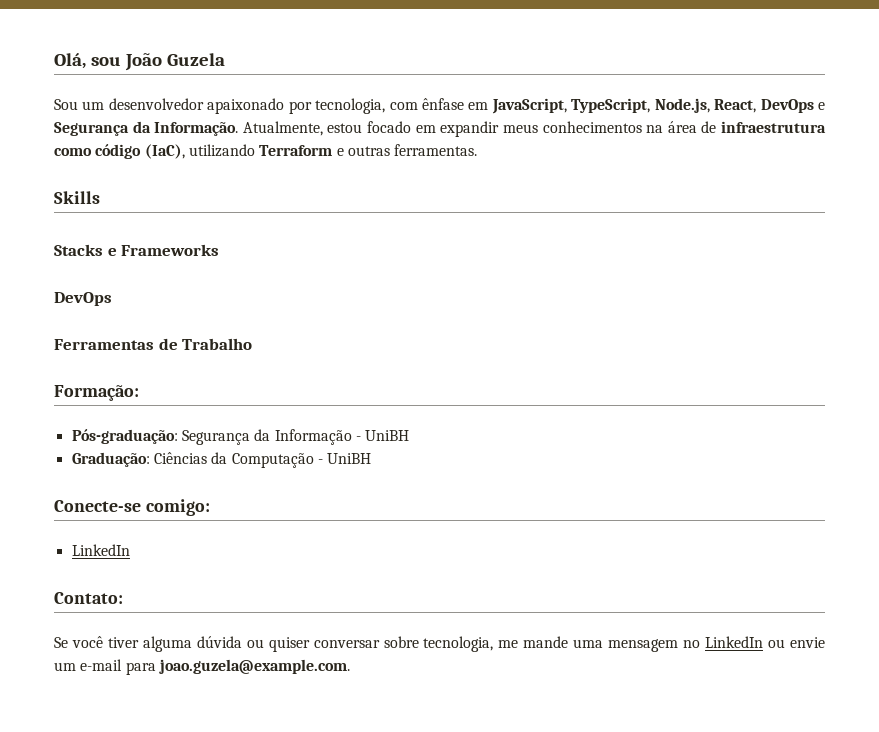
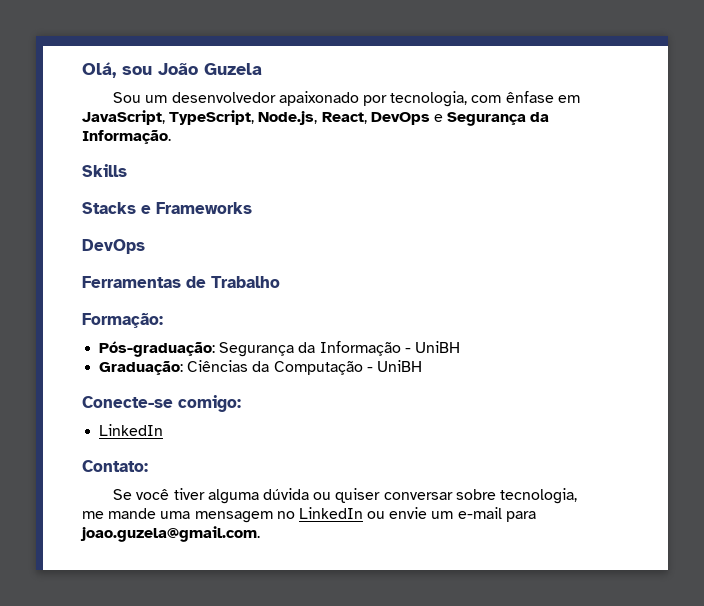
[242,121,827,137] [54,144,478,159] Atualmente, estou focado em expandir meus conhecimentos na área de infraestrutura como código (IaC), utilizando Terraform e outras ferramentas. -> (171, 137) none
[158,659,350,674] joao.guzela@example.com. -> [80,526,260,542] joao.guzela@gmail.com.

